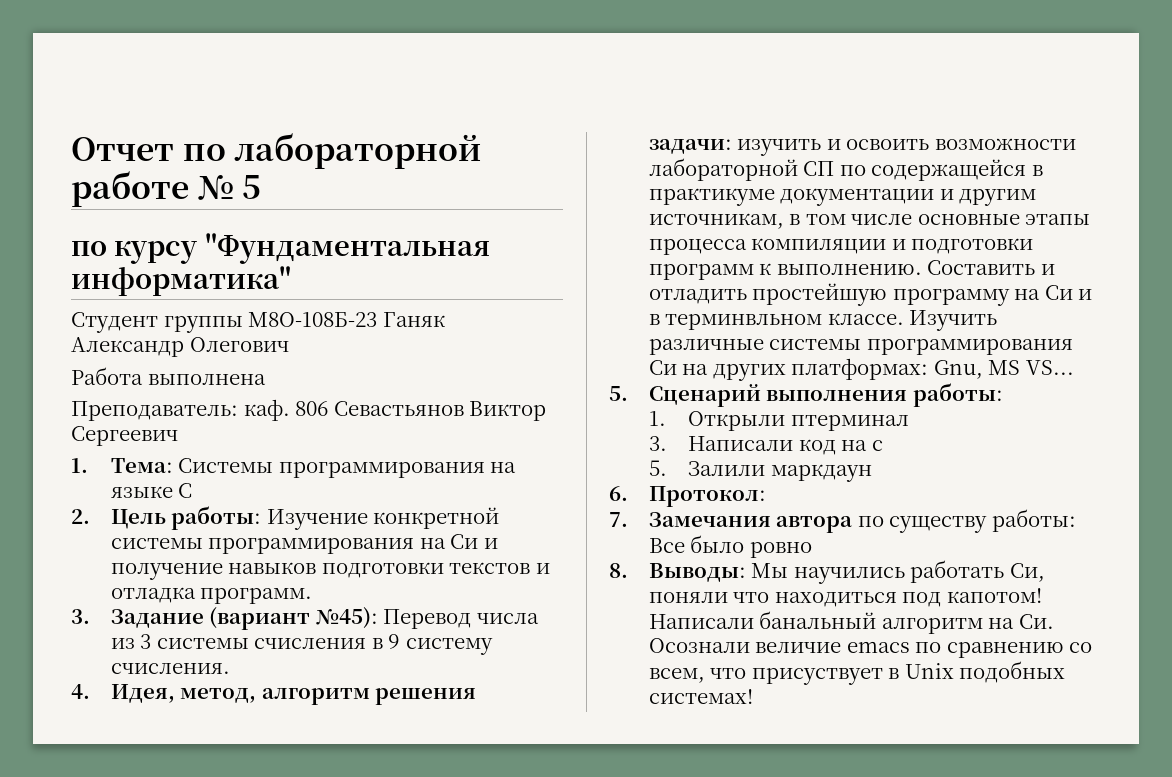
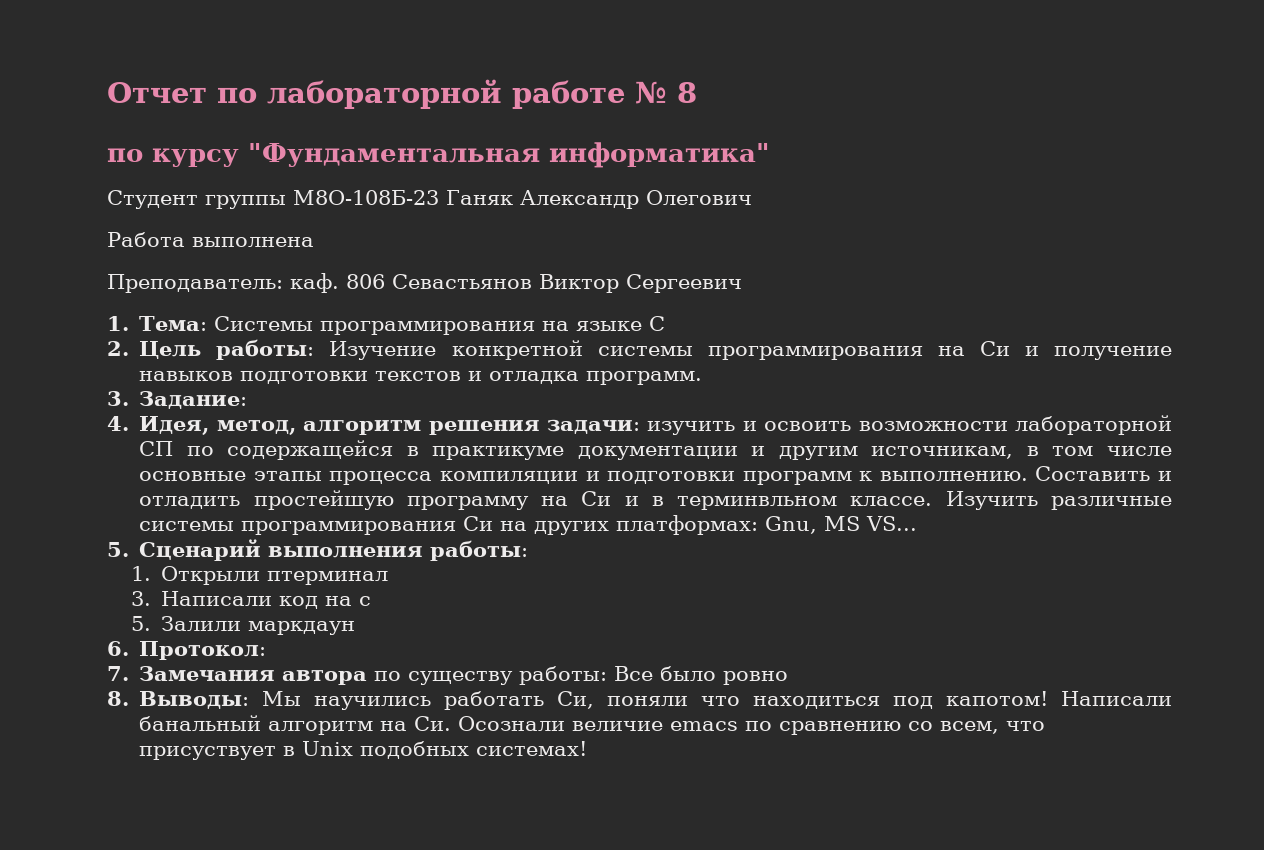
[242,175,262,199] 5 -> [677,82,697,103] 8
[110,607,539,630] [110,634,493,655] [110,663,230,674] Задание (вариант №45): Перевод числа из 3 системы счисления в 9 систему счисления. -> [139,391,248,409] Задание:

